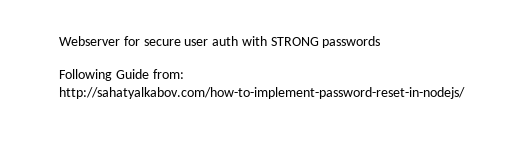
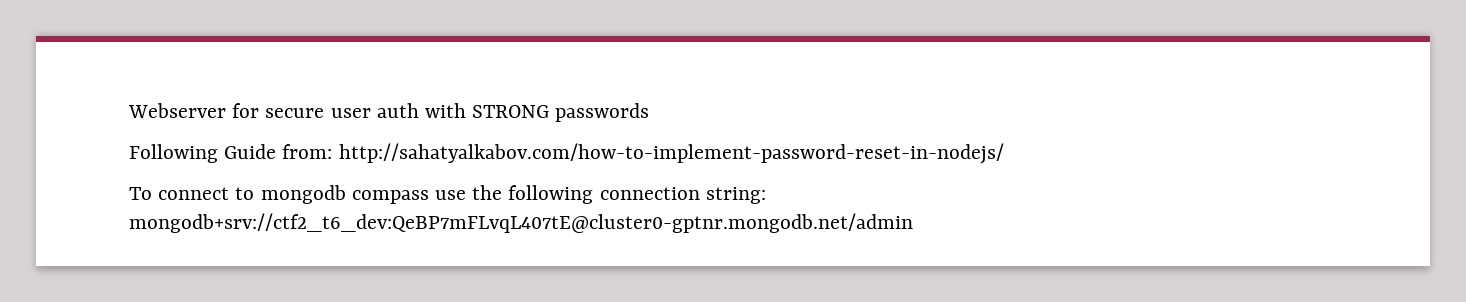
(465, 93) none -> [129,185,766,204] [129,213,913,233] // To connect to mongodb compass use the following connection string: mongodb+srv://ctf2_t6_dev:QeBP7mFLvqL407tE@cluster0-gptnr.mongodb.net/admin

